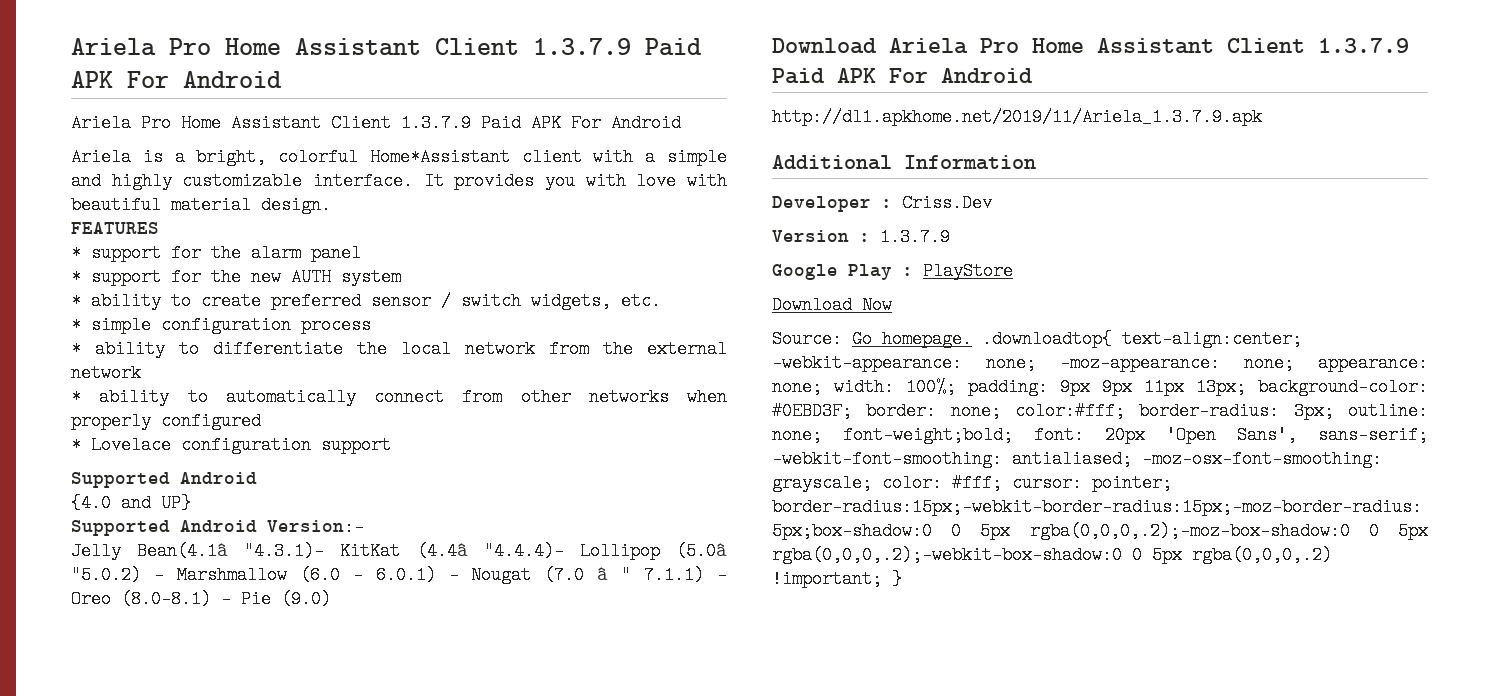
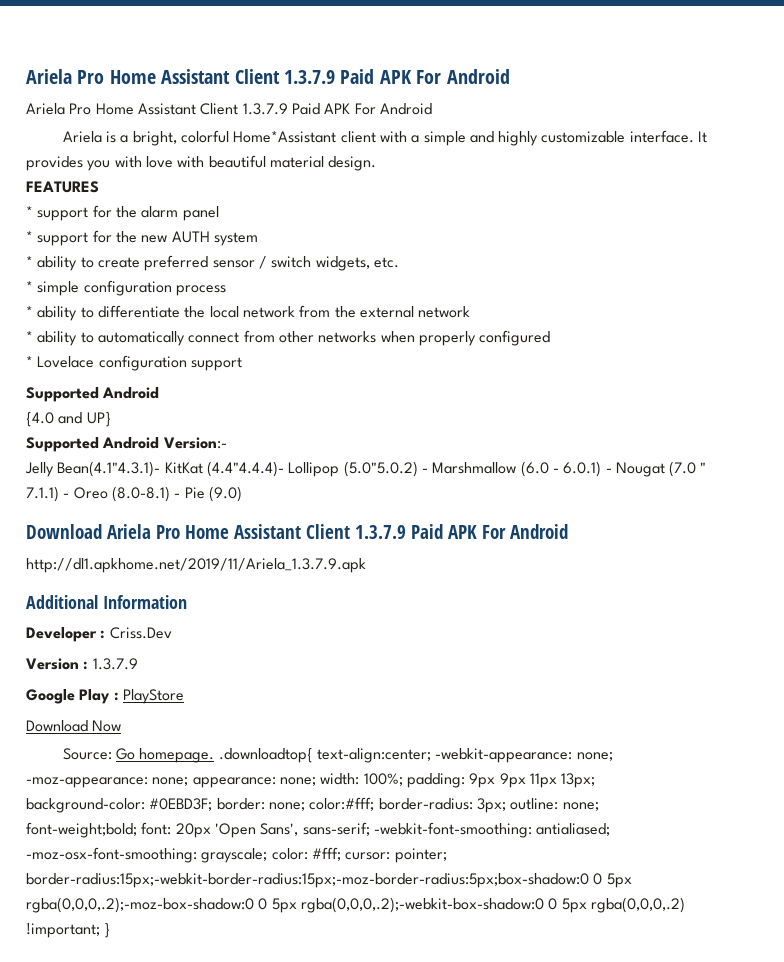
[137,542,727,560] [71,566,141,584] Bean(4.1â "4.3.1)- KitKat (4.4â "4.4.4)- Lollipop (5.0â "5.0.2) -> [57,461,418,477] Bean(4.1"4.3.1)- KitKat (4.4"4.4.4)- Lollipop (5.0"5.0.2)
[597,567,609,580] â -> (697, 469) none

